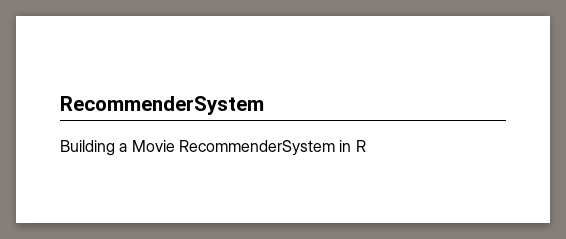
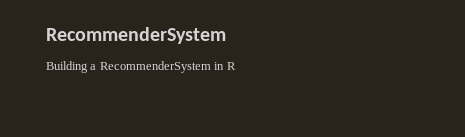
[131,140,175,152] Movie -> (97, 67) none

